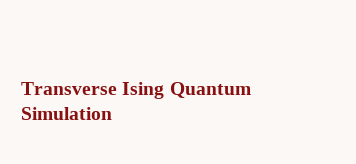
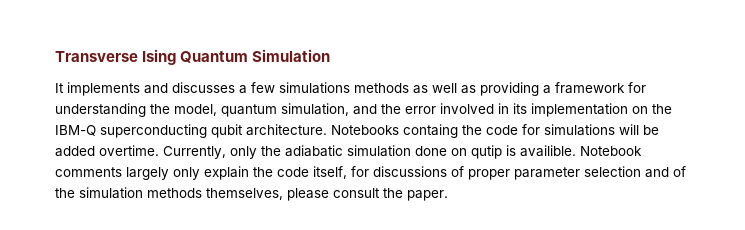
(112, 113) none -> [55,82,646,96] [55,103,672,117] [55,124,659,138] [55,145,642,159] [55,166,686,180] [55,187,448,201] // It implements and discusses a few simulations methods as well as providing a framework for understanding the model, quantum simulation, and the error involved in its implementation on the IBM-Q superconducting qubit architecture. Notebooks containg the code for simulations will be added overtime. Currently, only the adiabatic simulation done on qutip is availible. Notebook comments largely only explain the code itself, for discussions of proper parameter selection and of the simulation methods themselves, please consult the paper.

